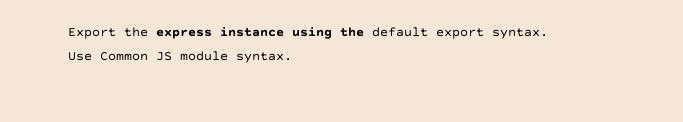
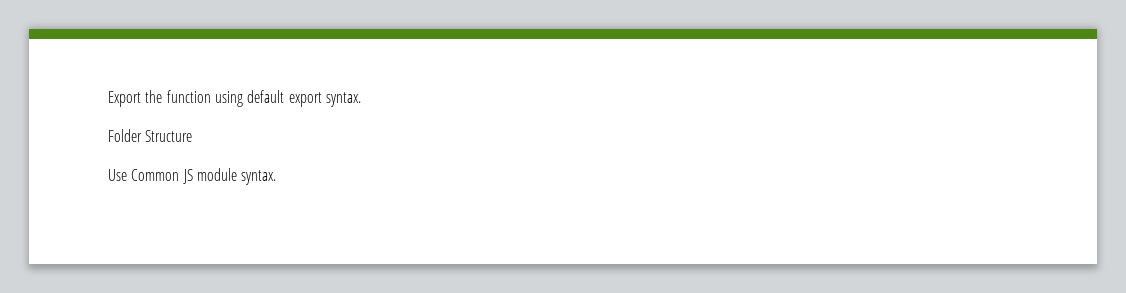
[156,27,364,39] express instance using the -> [166,90,243,107] function using
(548, 33) none -> [108,129,193,142] // Folder Structure

